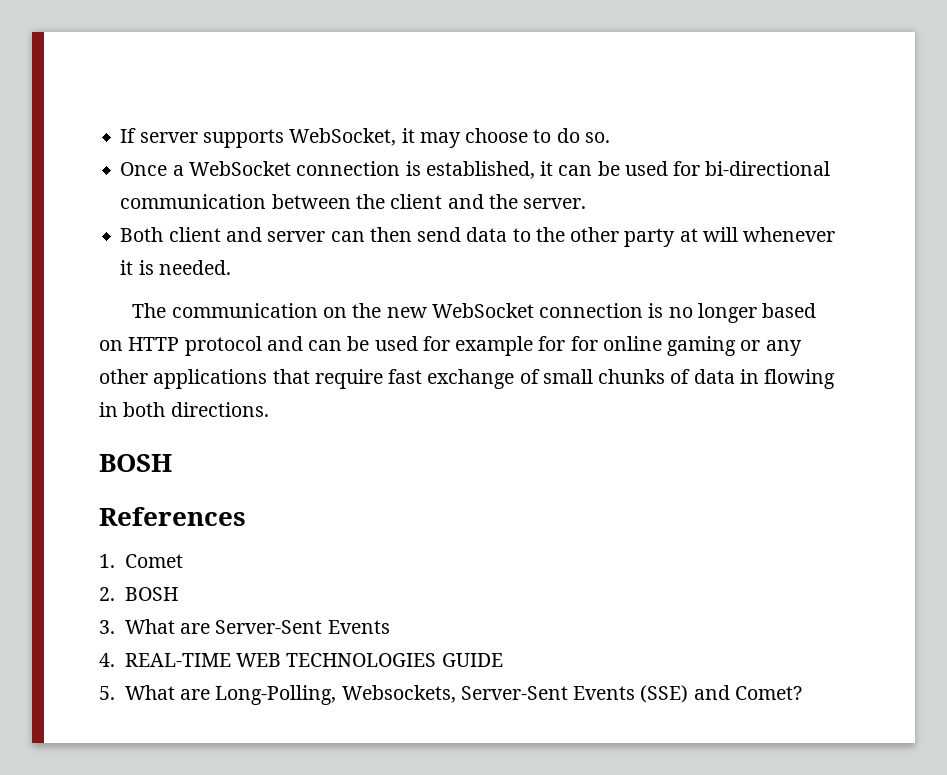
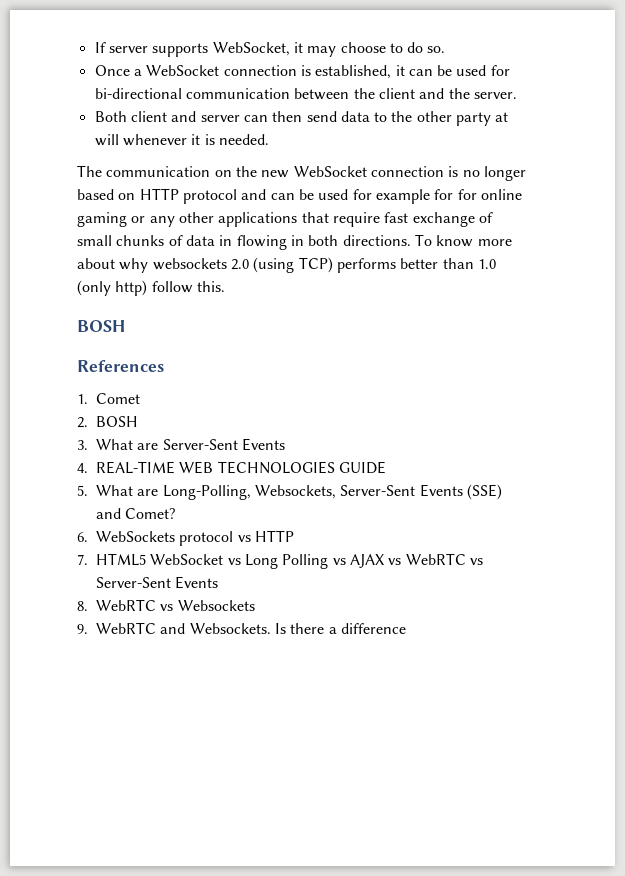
(269, 409) none -> [414,234,512,247] [77,257,496,273] [77,280,225,296] To know more about why websockets 2.0 (using TCP) performs better than 1.0 (only http) follow this.
(802, 693) none -> [77,530,294,546] [77,553,483,569] [96,576,219,589] [77,599,255,611] [77,622,406,634] // 6. WebSockets protocol vs HTTP // 7. HTML5 WebSocket vs Long Polling vs AJAX vs WebRTC vs Server-Sent Events // 8. WebRTC vs Websockets // 9. WebRTC and Websockets. Is there a difference

